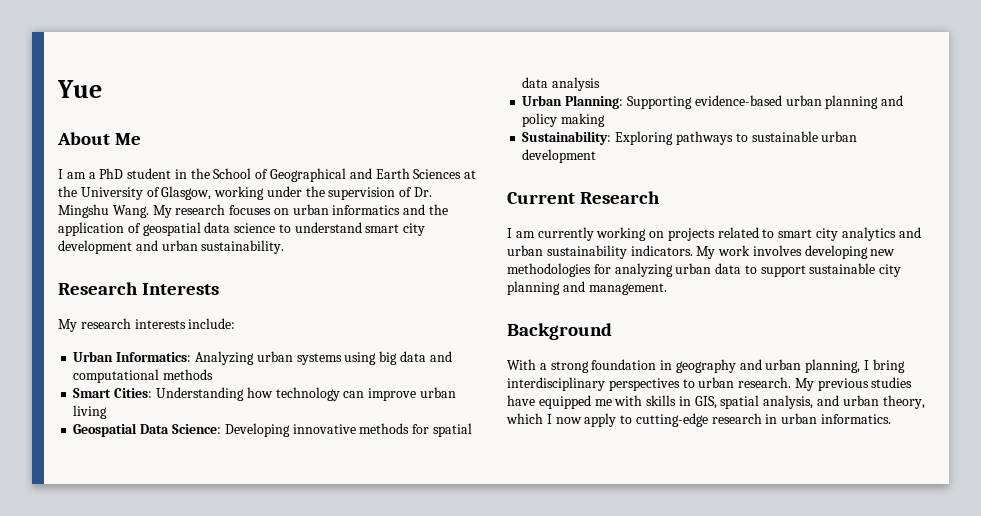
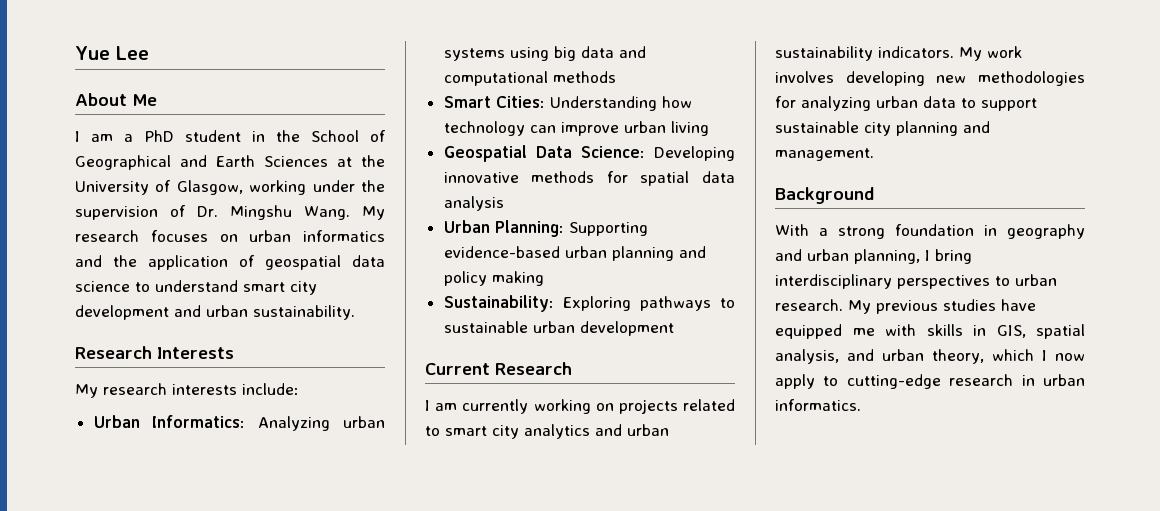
(102, 89) none -> [115,46,149,60] Lee

